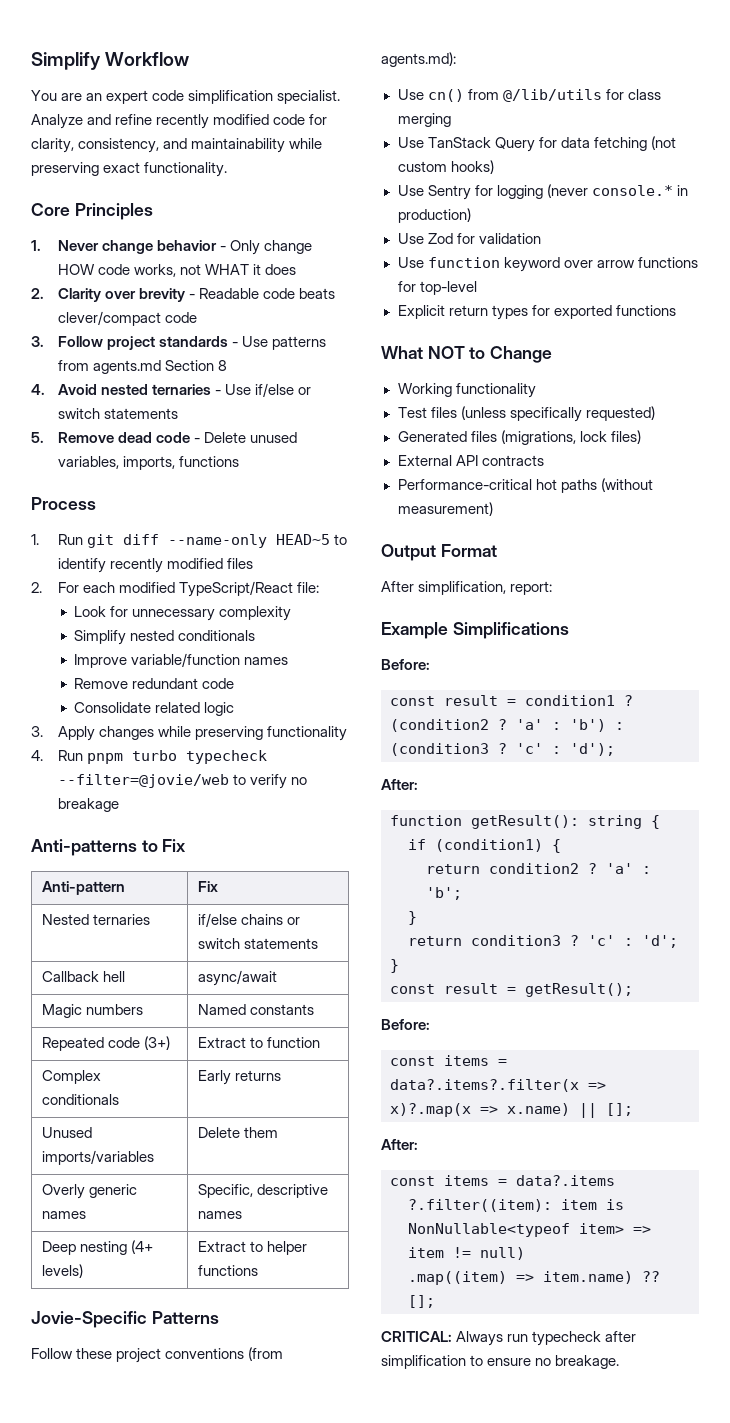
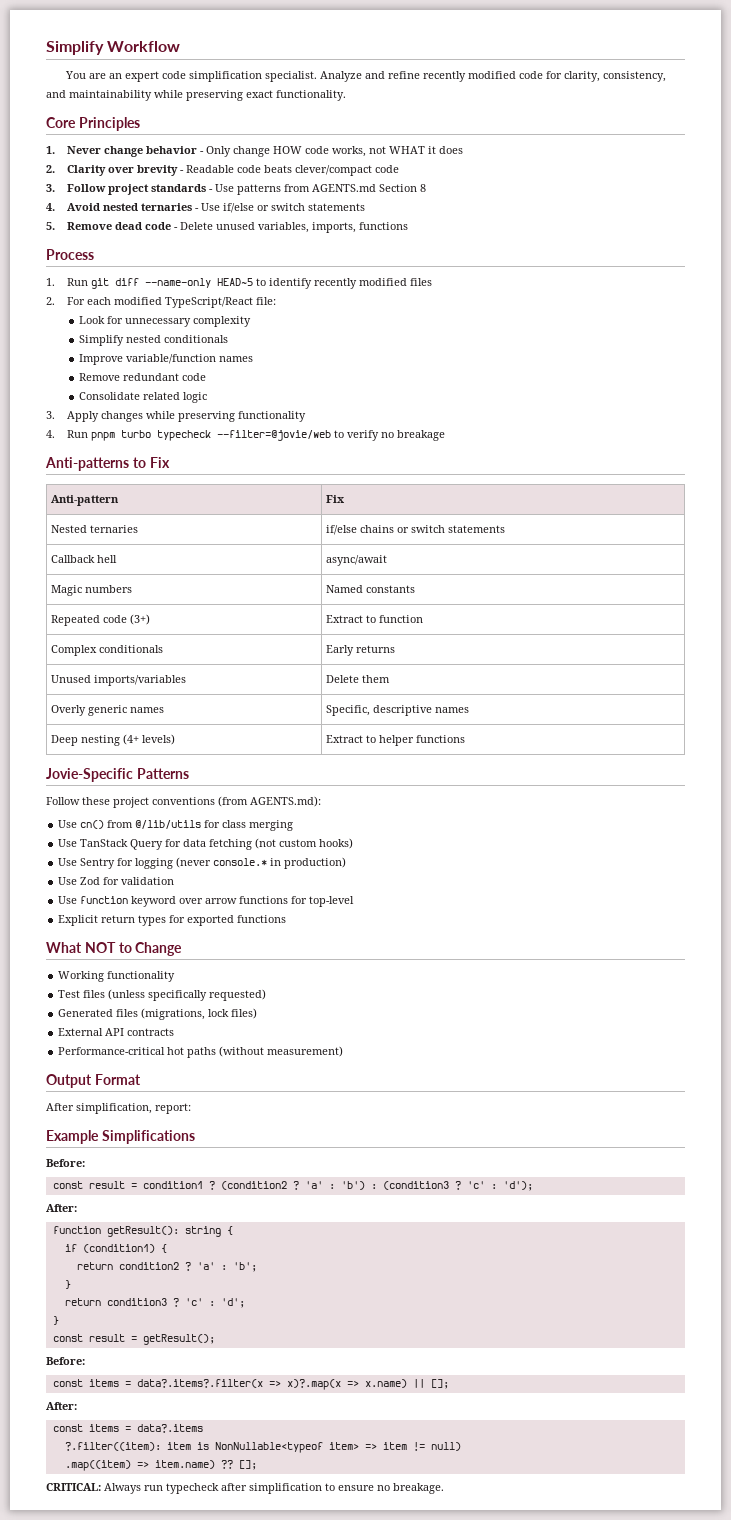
[92,360,161,374] agents.md -> [312,184,377,192] AGENTS.md
[381,52,456,67] agents.md): -> [250,796,321,807] AGENTS.md):

